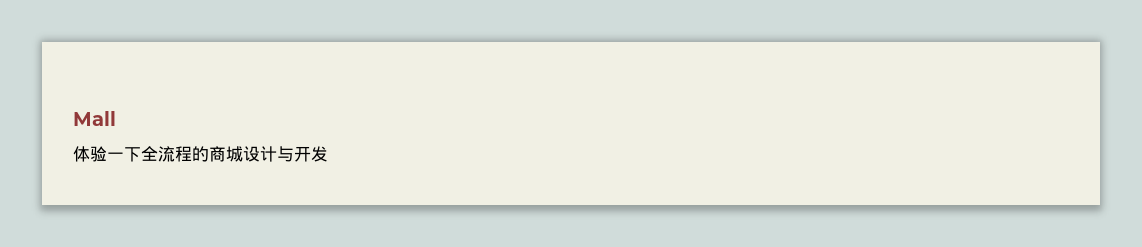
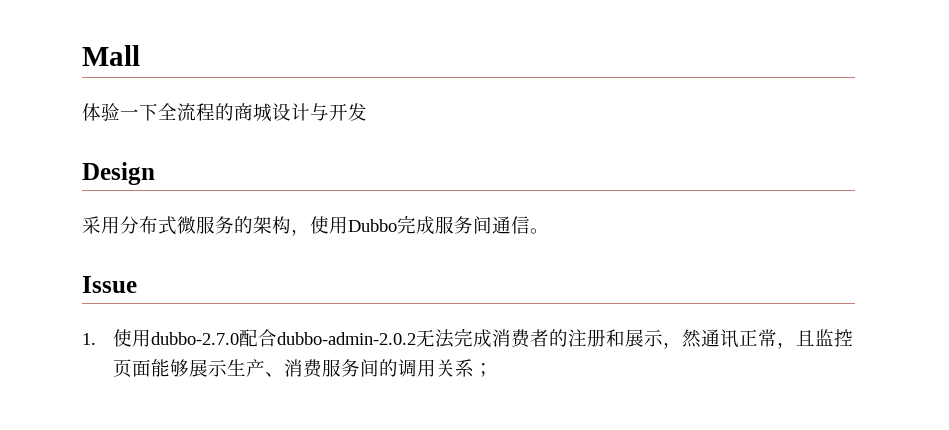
(328, 154) none -> [82,162,155,185] [82,215,549,236] [82,276,137,293] [82,328,853,349] [112,359,493,378] // Design // 采用分布式微服务的架构，使用Dubbo完成服务间通信。 // Issue // 1.使用dubbo-2.7.0配合dubbo-admin-2.0.2无法完成消费者的注册和展示，然通讯正常，且监控页面能够展示生产、消费服务间的调用关系；

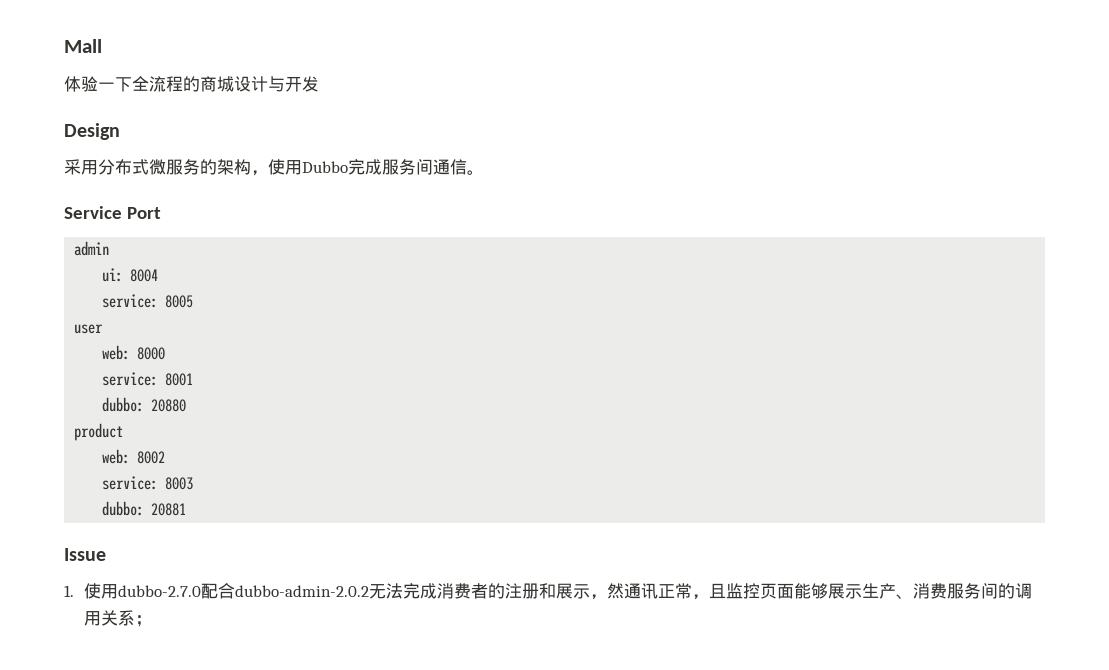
(549, 231) none -> [64,206,161,219] [74,241,110,256] [102,268,159,282] [102,294,194,308] [74,324,104,334] [102,345,166,360] [102,372,194,386] [102,397,187,412] [74,423,124,441] [102,449,166,464] [102,476,194,490] [102,501,187,516] // Service Port // admin // ui: 8004 // service: 8005 // user // web: 8000 // service: 8001 // dubbo: 20880 // product // web: 8002 // service: 8003 // dubbo: 20881

